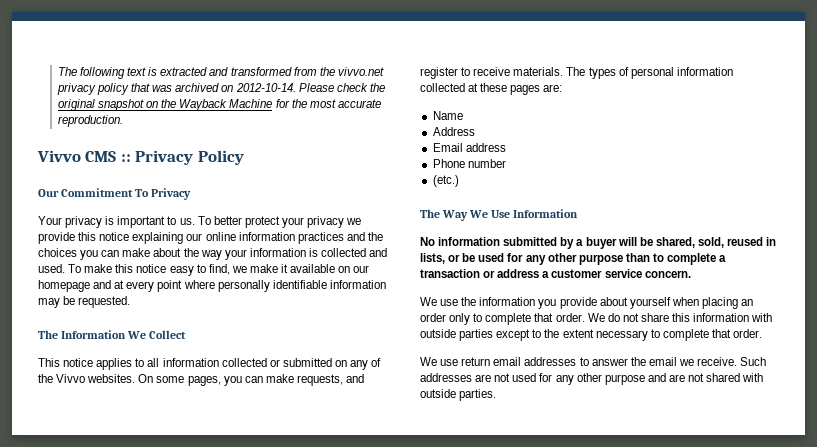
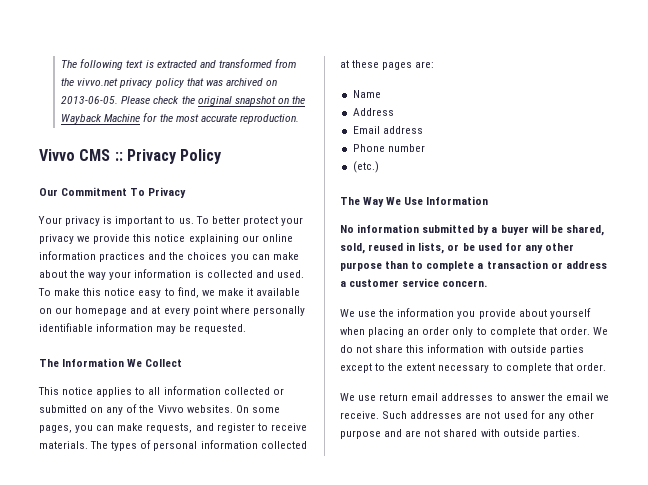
[235,83,296,92] 2012-10-14. -> [61,96,119,104] 2013-06-05.

